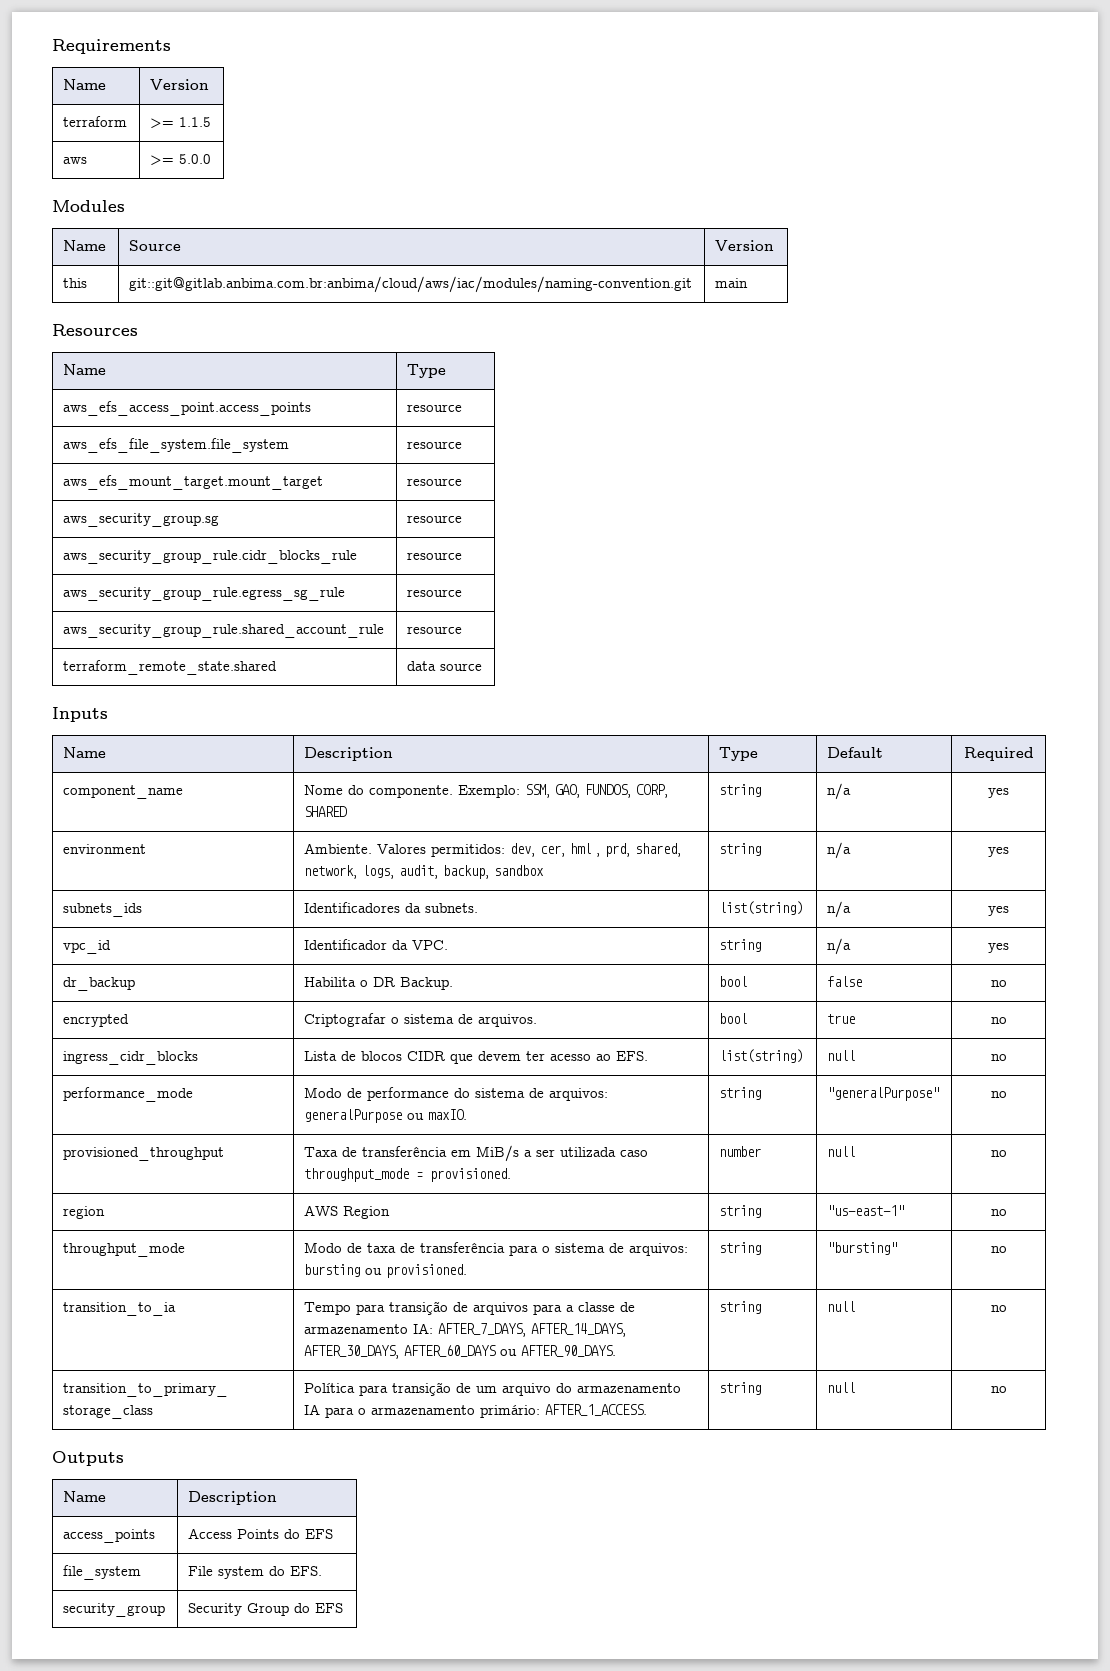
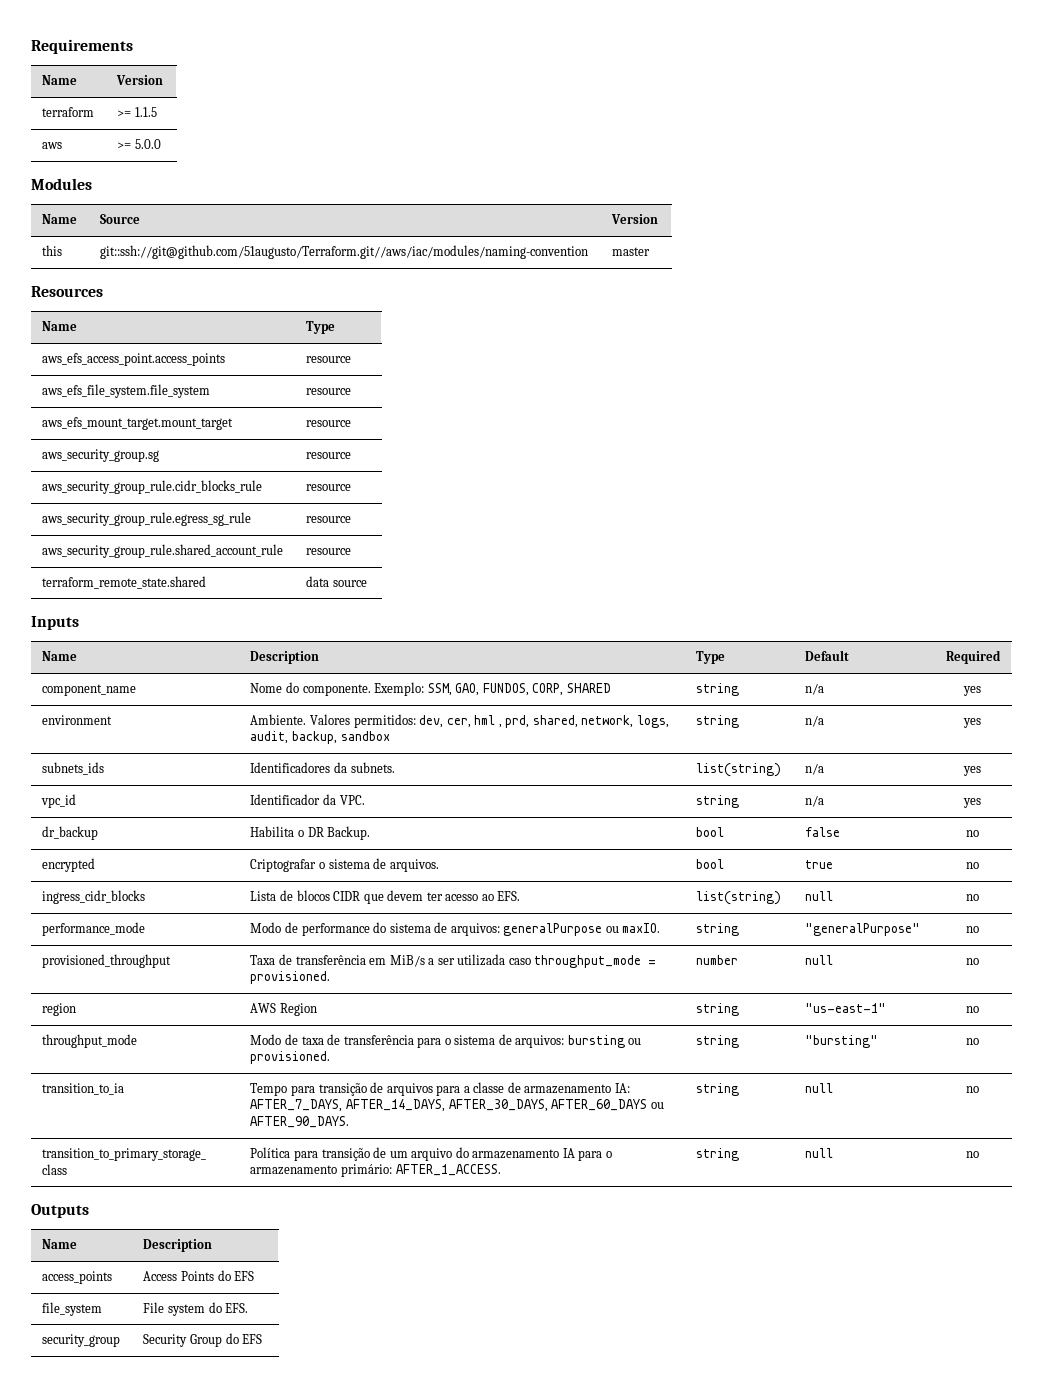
[129,276,693,293] [715,278,749,288] git::git@gitlab.anbima.com.br:anbima/cloud/aws/iac/modules/naming-convention.git | main -> [100,245,589,259] [612,247,651,256] git::ssh://git@github.com/51augusto/Terraform.git//aws/iac/modules/naming-convention | master

